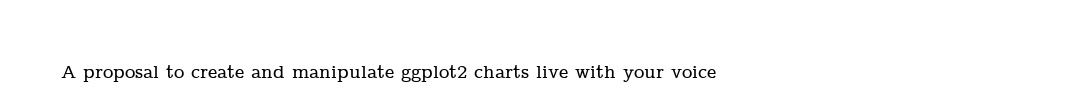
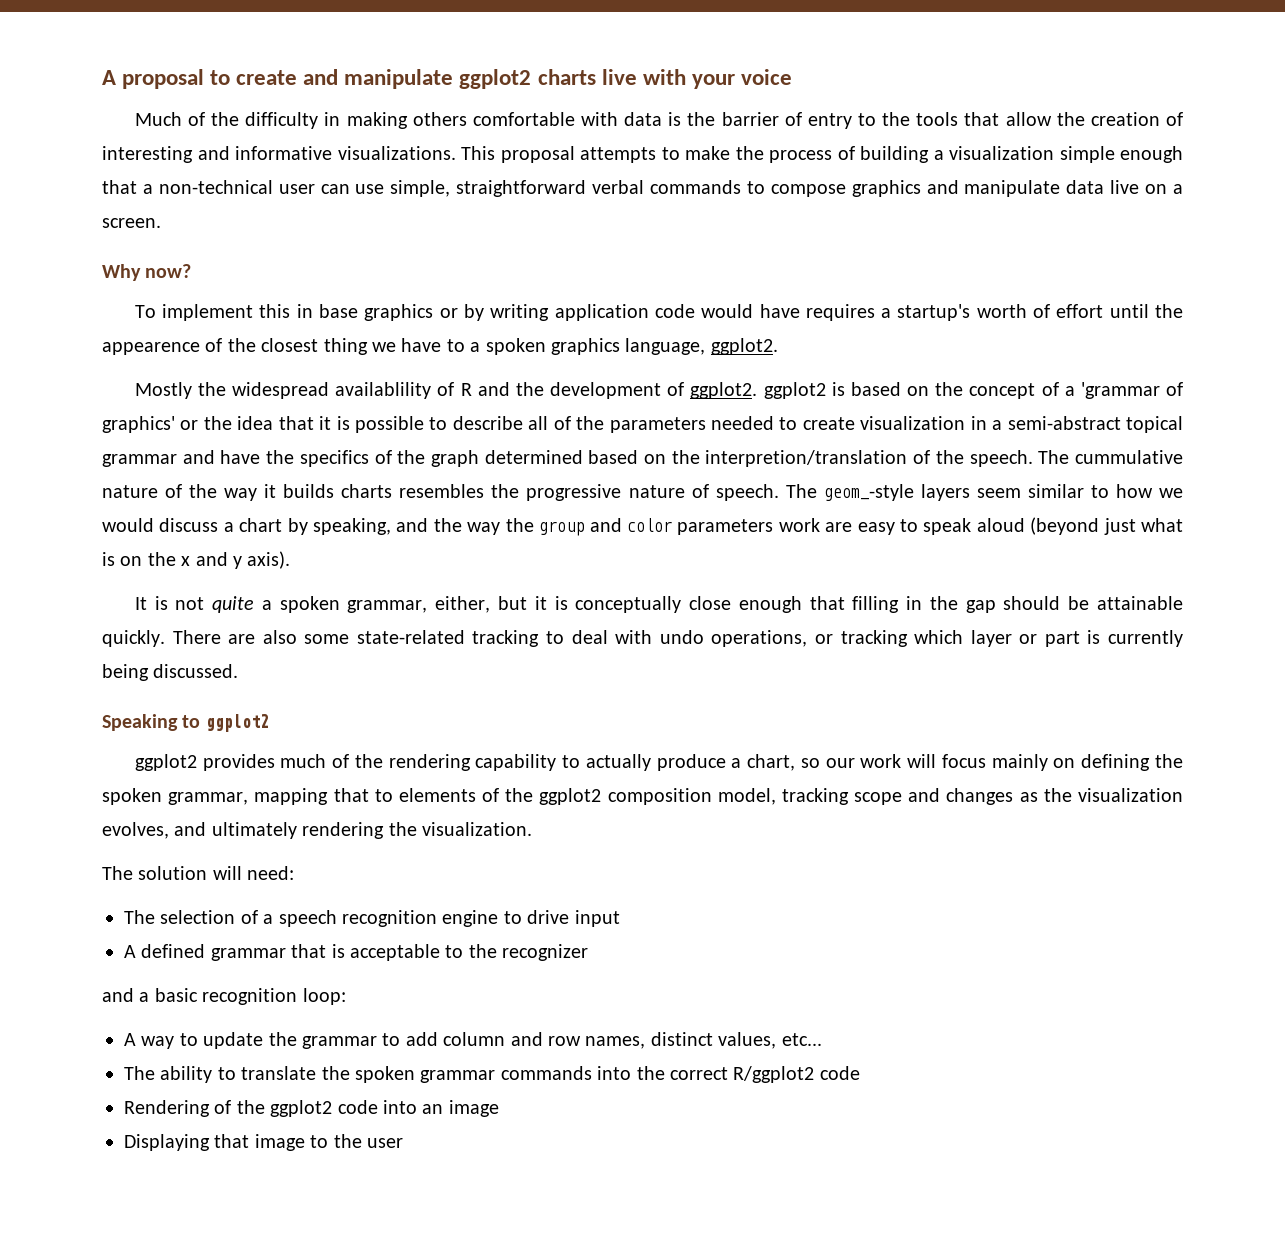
(716, 72) none -> [134,112,1184,129] [102,146,1183,163] [102,180,1184,197] [102,218,161,228] [102,264,192,281] [134,304,1184,321] [102,338,778,355] [134,382,1184,399] [102,416,1184,433] [102,450,1184,467] [102,484,1183,501] [102,517,1183,536] [102,551,291,569] [134,596,1183,613] [102,630,1183,647] [102,664,239,681] [102,714,269,732] [134,754,1183,771] [102,788,1183,805] [102,822,532,839] [102,866,295,880] [124,910,620,927] [124,944,589,961] [102,988,346,1005] [124,1032,822,1049] [124,1066,860,1083] [124,1100,499,1117] [124,1134,403,1151] // Much of the difficulty in making others comfortable with data is the barrier of entry to the tools that allow the creation of interesting and informative visualizations. This proposal attempts to make the process of building a visualization simple enough that a non-technical user can use simple, straightforward verbal commands to compose graphics and manipulate data live on a screen. // Why now? // To implement this in base graphics or by writing application code would have requires a startup's worth of effort until the appearence of the closest thing we have to a spoken graphics language, ggplot2. // Mostly the widespread availablility of R and the development of ggplot2. ggplot2 is based on the concept of a 'grammar of graphics' or the idea that it is possible to describe all of the parameters needed to create visualization in a semi-abstract topical grammar and have the specifics of the graph determined based on the interpretion/translation of the speech. The cummulative nature of the way it builds charts resembles the progressive nature of speech. The geom_-style layers seem similar to how we would discuss a chart by speaking, and the way the group and color parameters work are easy to speak aloud (beyond just what is on the x and y axis). // It is not quite a spoken grammar, either, but it is conceptually close enough that filling in the gap should be attainable quickly. There are also some state-related tracking to deal with undo operations, or tracking which layer or part is currently being discussed. // Speaking to ggplot2 // ggplot2 provides much of the rendering capability to actually produce a chart, so our work will focus mainly on defining the spoken grammar, mapping that to elements of the ggplot2 composition model, tracking scope and changes as the visualization evolves, and ultimately rendering the visualization. // The solution will need: // The selection of a speech recognition engine to drive input // A defined grammar that is acceptable to the recognizer // and a basic recognition loop: // A way to update the grammar to add column and row names, distinct values, etc... // The ability to translate the spoken grammar commands into the correct R/ggplot2 code // Rendering of the ggplot2 code into an image // Displaying that image to the user

